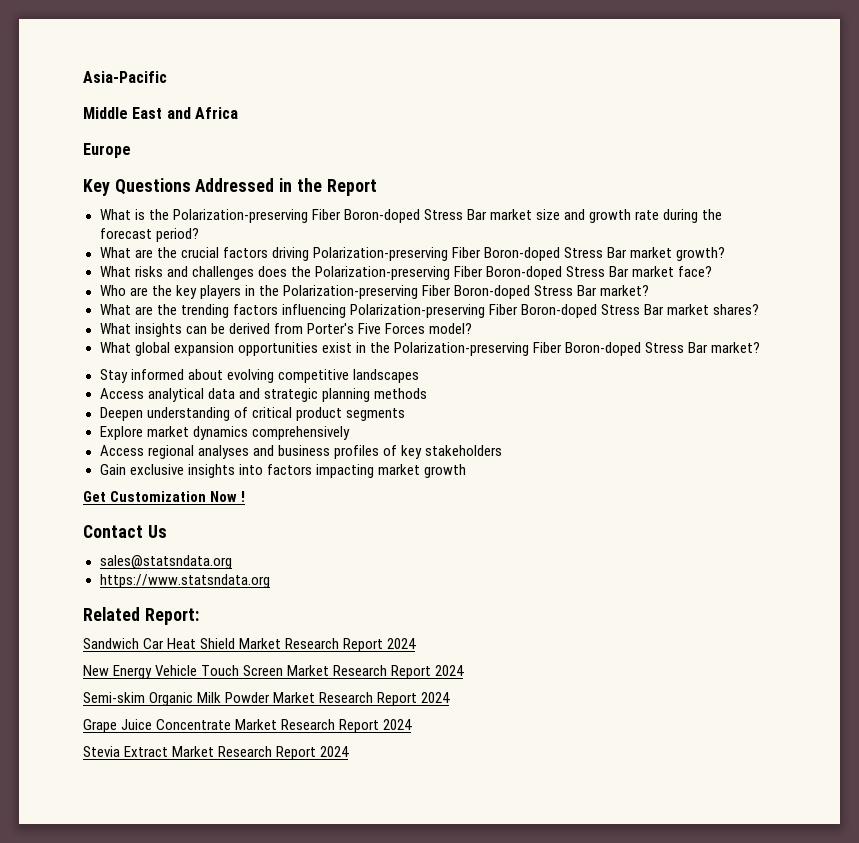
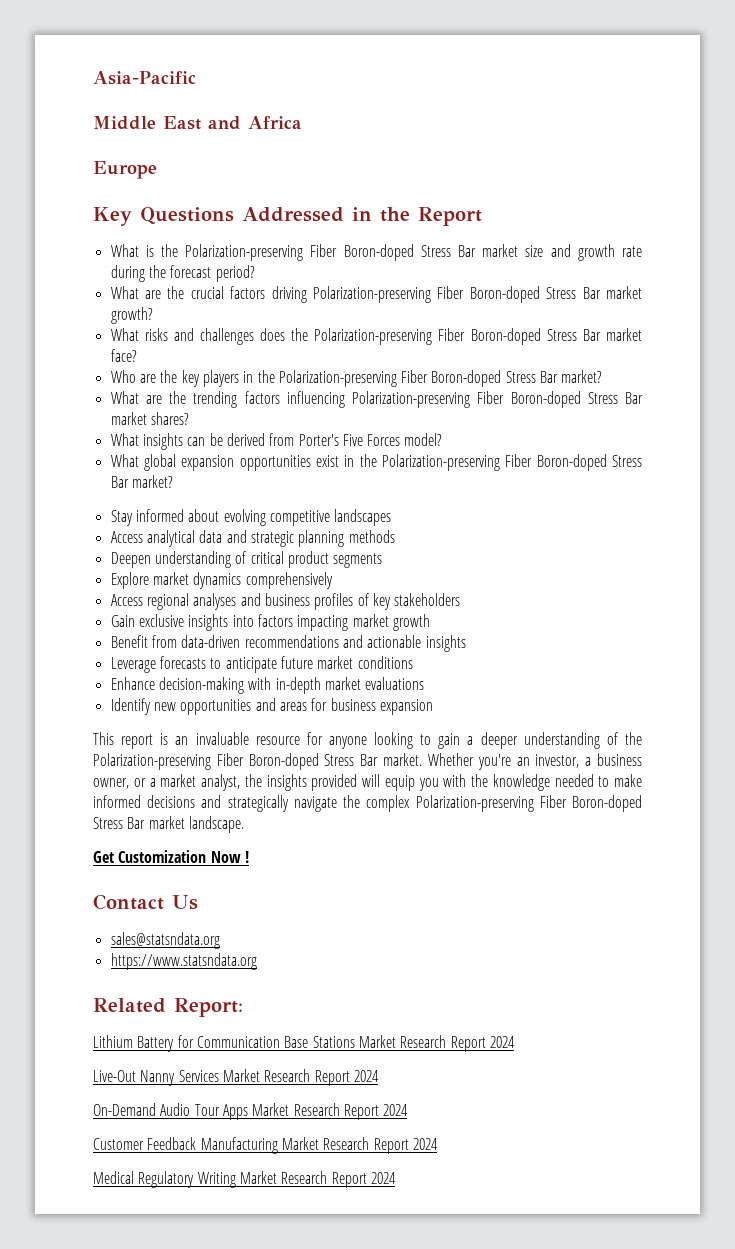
(466, 471) none -> [110,635,466,652] [110,656,413,673] [110,677,425,694] [110,698,433,715] [93,732,642,749] [93,753,642,770] [93,774,642,791] [93,795,642,812] [93,816,244,833] // Benefit from data-driven recommendations and actionable insights // Leverage forecasts to anticipate future market conditions // Enhance decision-making with in-depth market evaluations // Identify new opportunities and areas for business expansion // This report is an invaluable resource for anyone looking to gain a deeper understanding of the Polarization-preserving Fiber Boron-doped Stress Bar market. Whether you're an investor, a business owner, or a market analyst, the insights provided will equip you with the knowledge needed to make informed decisions and strategically navigate the complex Polarization-preserving Fiber Boron-doped Stress Bar market landscape.
[83,638,417,652] [83,665,465,679] [83,692,451,706] [83,719,413,733] [83,746,169,757] Sandwich Car Heat Shield Market Research Report 2024 // New Energy Vehicle Touch Screen Market Research Report 2024 // Semi-skim Organic Milk Powder Market Research Report 2024 // Grape Juice Concentrate Market Research Report 2024 // Stevia Extract -> [93,1035,515,1052] [93,1069,379,1086] [93,1103,409,1120] [93,1137,438,1154] [93,1171,236,1188] Lithium Battery for Communication Base Stations Market Research Report 2024 // Live-Out Nanny Services Market Research Report 2024 // On-Demand Audio Tour Apps Market Research Report 2024 // Customer Feedback Manufacturing Market Research Report 2024 // Medical Regulatory Writing

